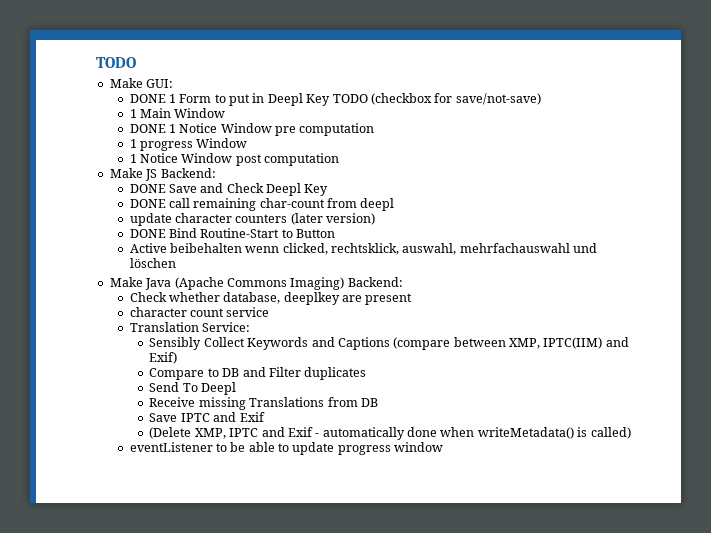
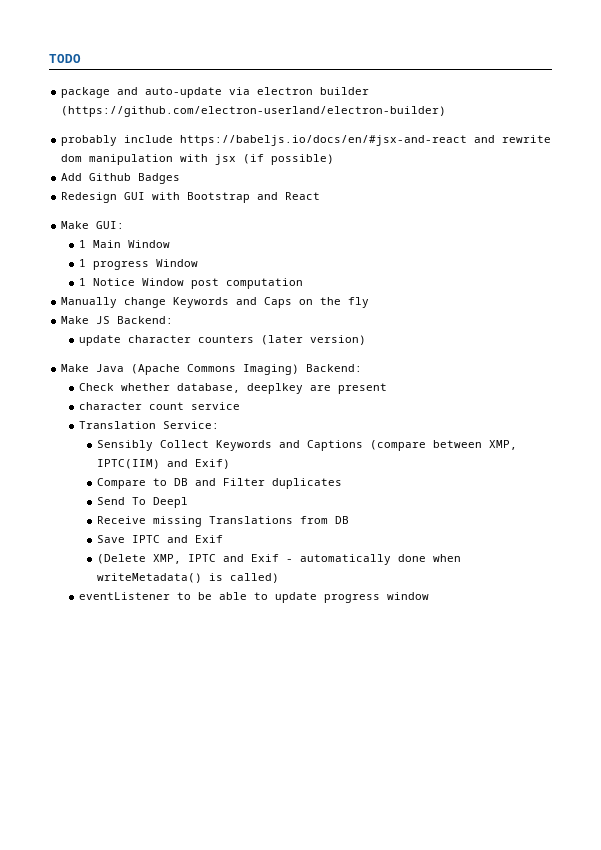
[109,78,174,88] [129,93,541,106] [129,108,226,118] [129,123,375,136] Make GUI: // DONE 1 Form to put in Deepl Key TODO (checkbox for save/not-save) // 1 Main Window // DONE 1 Notice Window pre computation -> [61,87,370,98] [61,106,447,117] [61,135,552,146] [61,154,335,165] [61,173,181,184] [61,192,321,203] [61,221,125,229] [78,240,170,248] package and auto-update via electron builder (https://github.com/electron-userland/electron-builder) // probably include https://babeljs.io/docs/en/#jsx-and-react and rewrite dom manipulation with jsx (if possible) // Add Github Badges // Redesign GUI with Bootstrap and React // Make GUI: // 1 Main Window
[109,168,216,181] [129,183,329,196] [129,198,395,211] Make JS Backend: // DONE Save and Check Deepl Key // DONE call remaining char-count from deepl -> [61,297,370,308] [61,316,174,324] Manually change Keywords and Caps on the fly // Make JS Backend:
[129,228,336,238] [129,243,598,255] [129,258,176,268] // DONE Bind Routine-Start to Button // Active beibehalten wenn clicked, rechtsklick, auswahl, mehrfachauswahl und löschen -> (366, 340) none

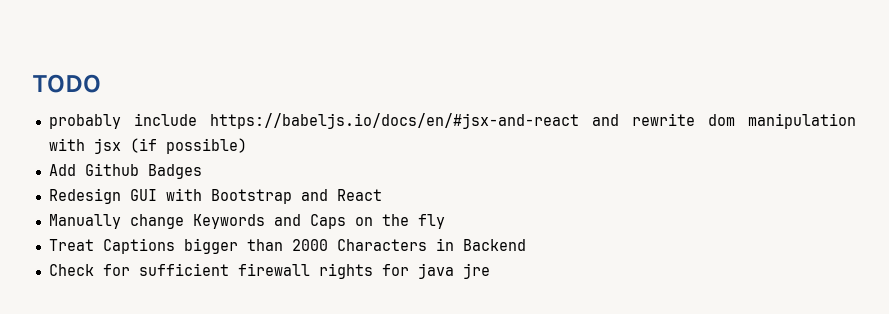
[61,87,370,98] [61,106,447,117] // package and auto-update via electron builder (https://github.com/electron-userland/electron-builder) -> (101, 83) none
[61,221,125,229] [78,240,170,248] [78,259,198,270] [78,278,303,289] // Make GUI: // 1 Main Window // 1 progress Window // 1 Notice Window post computation -> (382, 195) none
[61,316,174,324] [78,335,366,346] [61,364,363,375] [78,383,387,394] [78,402,240,410] [78,421,219,429] [96,440,517,451] [96,459,230,469] [96,478,342,489] [96,497,188,508] [96,516,349,527] [96,535,223,543] [96,554,461,565] [96,573,279,583] [78,592,429,603] Make JS Backend: // update character counters (later version) // Make Java (Apache Commons Imaging) Backend: // Check whether database, deeplkey are present // character count service // Translation Service: // Sensibly Collect Keywords and Captions (compare between XMP, IPTC(IIM) and Exif) // Compare to DB and Filter duplicates // Send To Deepl // Receive missing Translations from DB // Save IPTC and Exif // (Delete XMP, IPTC and Exif - automatically done when writeMetadata() is called) // eventListener to be able to update progress window -> [48,238,526,254] [48,263,490,279] Treat Captions bigger than 2000 Characters in Backend // Check for sufficient firewall rights for java jre

